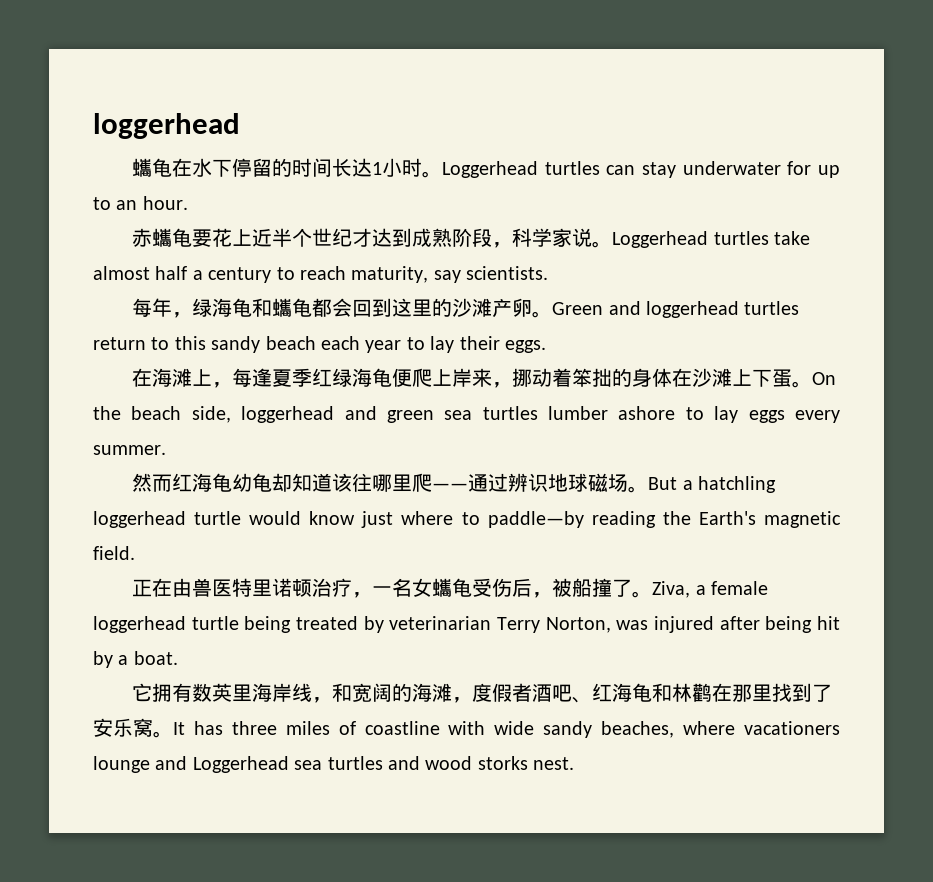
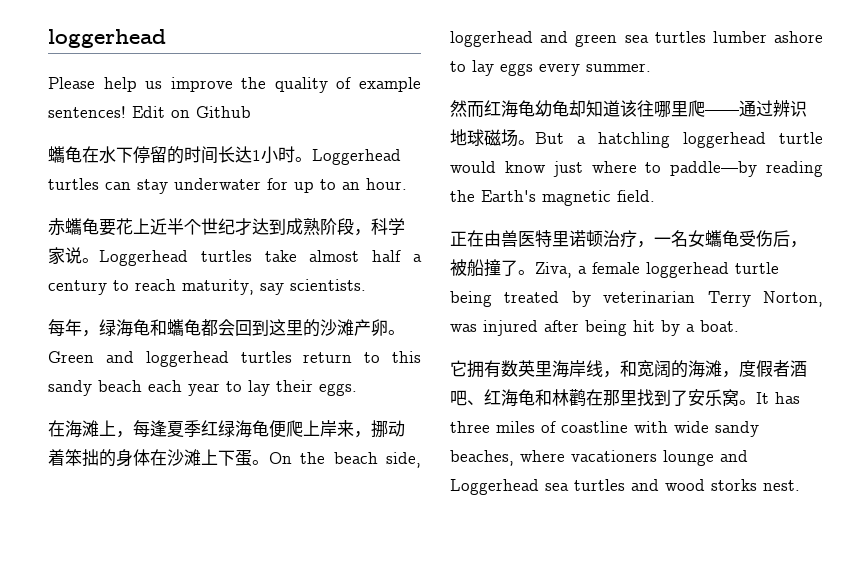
[93,113,240,139] loggerhead -> [48,29,166,48] [48,77,421,93] [48,106,251,118] loggerhead // Please help us improve the quality of example sentences! Edit on Github

